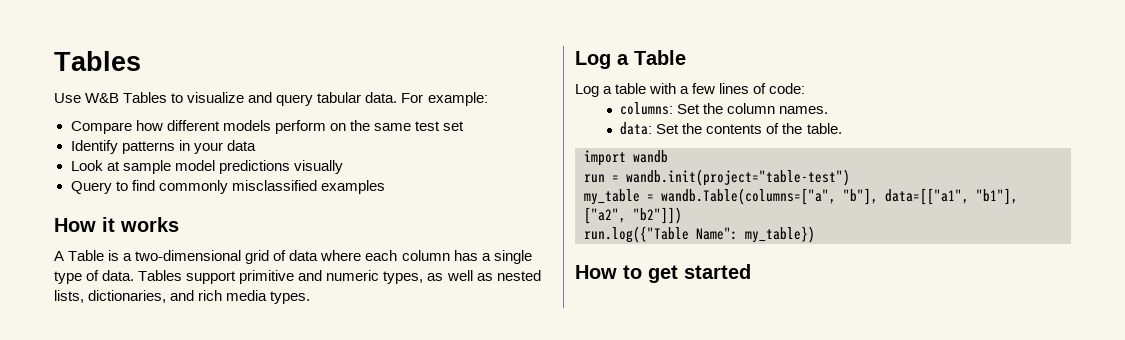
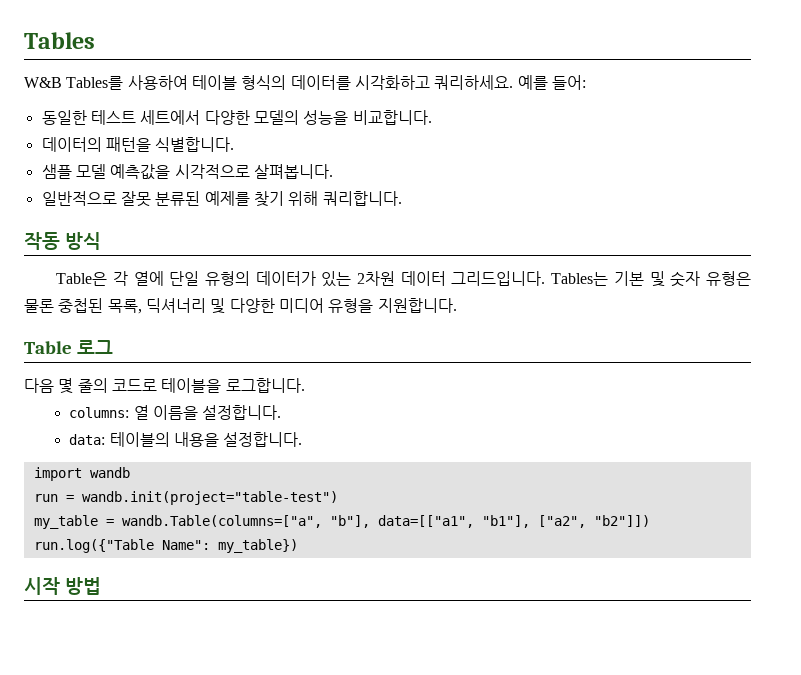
[54,92,488,106] [70,120,464,134] [70,140,256,154] [70,160,343,174] [70,180,385,194] [54,217,179,232] [54,250,532,264] [54,270,541,284] [54,290,311,304] [575,50,686,69] [575,83,806,97] [620,102,829,115] [620,122,842,135] Use W&B Tables to visualize and query tabular data. For example: // Compare how different models perform on the same test set // Identify patterns in your data // Look at sample model predictions visually // Query to find commonly misclassified examples // How it works // A Table is a two-dimensional grid of data where each column has a single type of data. Tables support primitive and numeric types, as well as nested lists, dictionaries, and rich media types. // Log a Table // Log a table with a few lines of code: // columns: Set the column names. // data: Set the contents of the table. -> [24,75,586,90] [41,110,432,125] [41,137,235,152] [41,164,333,180] [41,191,402,207] [24,232,102,250] [56,271,752,287] [24,298,457,314] [24,340,114,354] [24,378,305,394] [69,405,282,420] [69,432,303,447] W&B Tables를 사용하여 테이블 형식의 데이터를 시각화하고 쿼리하세요. 예를 들어: // 동일한 테스트 세트에서 다양한 모델의 성능을 비교합니다. // 데이터의 패턴을 식별합니다. // 샘플 모델 예측값을 시각적으로 살펴봅니다. // 일반적으로 잘못 분류된 예제를 찾기 위해 쿼리합니다. // 작동 방식 // Table은 각 열에 단일 유형의 데이터가 있는 2차원 데이터 그리드입니다. Tables는 기본 및 숫자 유형은 물론 중첩된 목록, 딕셔너리 및 다양한 미디어 유형을 지원합니다. // Table 로그 // 다음 몇 줄의 코드로 테이블을 로그합니다. // columns: 열 이름을 설정합니다. // data: 테이블의 내용을 설정합니다.
[575,264,751,283] How to get started -> [24,577,102,595] 시작 방법

